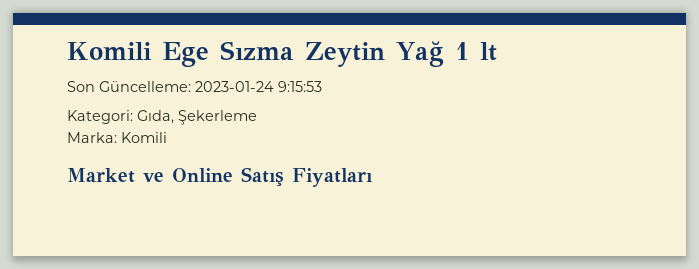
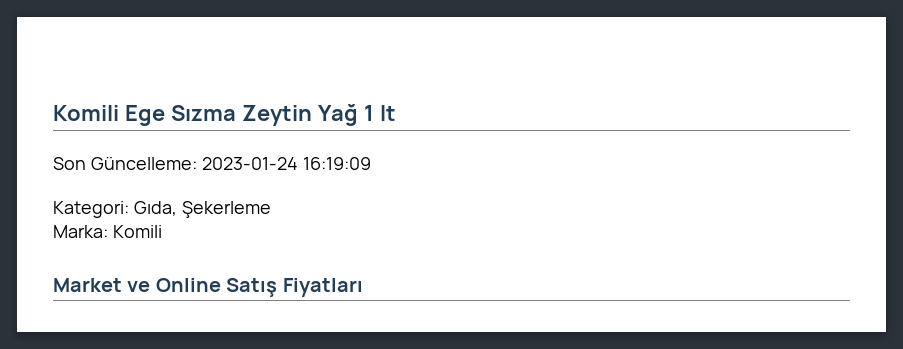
[278,81,322,92] 9:15:53 -> [302,157,371,170] 16:19:09

